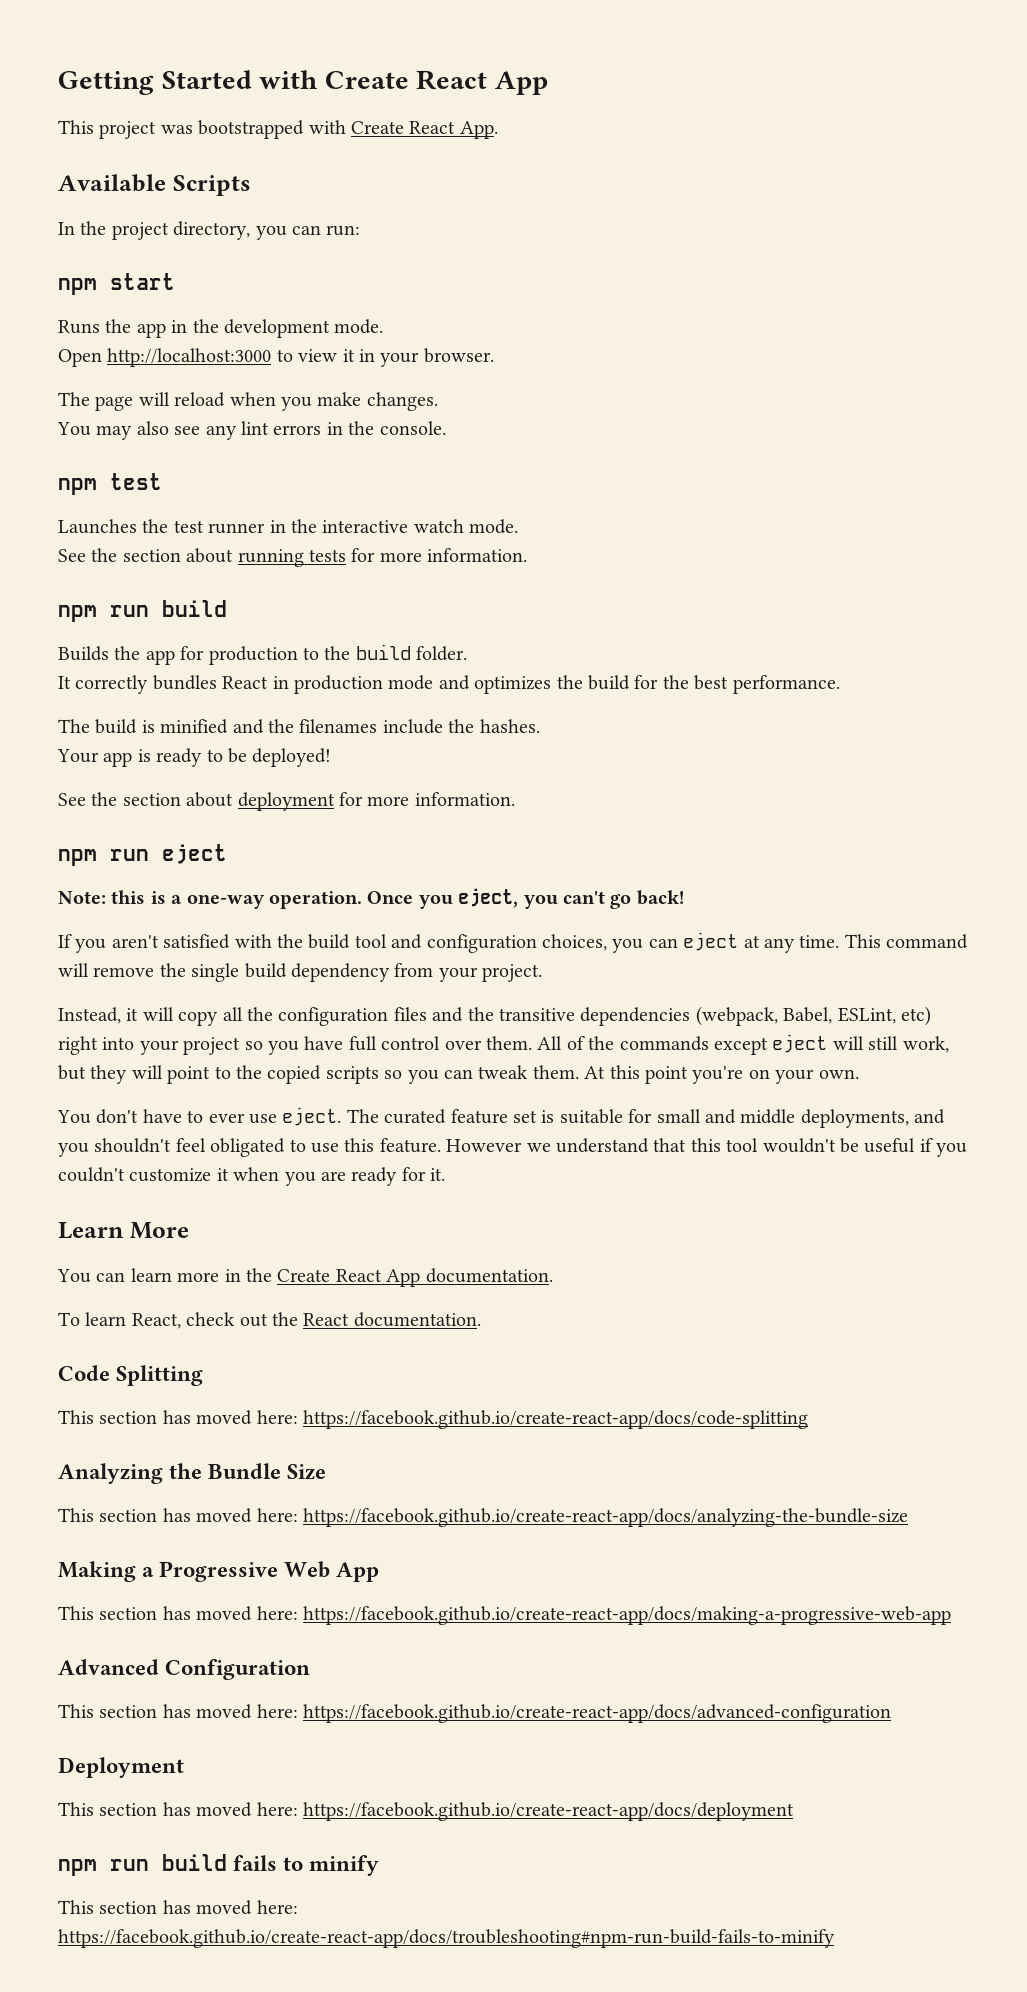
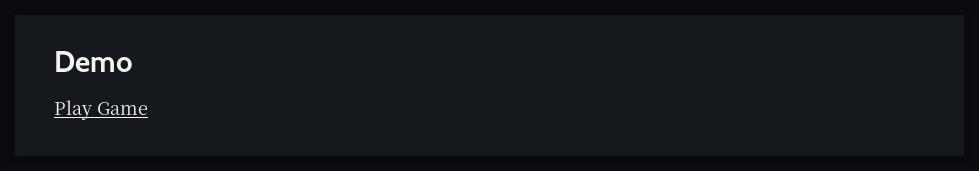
[58,70,548,95] [58,120,498,139] [58,174,251,196] [58,221,361,240] [58,273,175,295] [58,319,384,338] [58,348,494,367] [58,392,438,411] [57,421,446,440] [58,473,162,495] [58,519,519,534] [58,548,528,567] [58,600,227,622] [58,644,468,665] [58,675,840,694] [58,719,540,734] [57,748,332,767] [58,792,515,811] [58,844,227,866] [58,888,684,909] [58,932,969,953] [58,963,543,982] [58,1006,931,1026] [58,1034,949,1055] [58,1065,859,1084] [57,1107,946,1128] [58,1138,968,1157] [58,1167,446,1186] [58,1222,189,1239] [57,1268,553,1287] [58,1312,481,1329] [58,1365,204,1386] [58,1410,808,1429] [58,1463,327,1484] [58,1508,908,1527] [58,1561,380,1582] [58,1606,951,1625] [58,1659,311,1680] [58,1704,891,1723] [58,1757,184,1778] [58,1802,794,1821] [58,1854,380,1876] [58,1900,298,1915] [58,1929,835,1948] Getting Started with Create React App // This project was bootstrapped with Create React App. // Available Scripts // In the project directory, you can run: // npm start // Runs the app in the development mode. // Open http://localhost:3000 to view it in your browser. // The page will reload when you make changes. // You may also see any lint errors in the console. // npm test // Launches the test runner in the interactive watch mode. // See the section about running tests for more information. // npm run build // Builds the app for production to the build folder. // It correctly bundles React in production mode and optimizes the build for the best performance. // The build is minified and the filenames include the hashes. // Your app is ready to be deployed! // See the section about deployment for more information. // npm run eject // Note: this is a one-way operation. Once you eject, you can't go back! // If you aren't satisfied with the build tool and configuration choices, you can eject at any time. This command will remove the single build dependency from your project. // Instead, it will copy all the configuration files and the transitive dependencies (webpack, Babel, ESLint, etc) right into your project so you have full control over them. All of the commands except eject will still work, but they will point to the copied scripts so you can tweak them. At this point you're on your own. // You don't have to ever use eject. The curated feature set is suitable for small and middle deployments, and you shouldn't feel obligated to use this feature. However we understand that this tool wouldn't be useful if you couldn't customize it when you are ready for it. // Learn More // You can learn more in the Create React App documentation. // To learn React, check out the React documentation. // Code Splitting // This section has moved here: https://facebook.github.io/create-react-app/docs/code-splitting // Analyzing the Bundle Size // This section has moved here: https://facebook.github.io/create-react-app/docs/analyzing-the-bundle-size // Making a Progressive Web App // This section has moved here: https://facebook.github.io/create-react-app/docs/making-a-progressive-web-app // Advanced Configuration // This section has moved here: https://facebook.github.io/create-react-app/docs/advanced-configuration // Deployment // This section has moved here: https://facebook.github.io/create-react-app/docs/deployment // npm run build fails to minify // This section has moved here: https://facebook.github.io/create-react-app/docs/troubleshooting#npm-run-build-fails-to-minify -> [54,51,133,72] [54,100,148,120] Demo // Play Game

